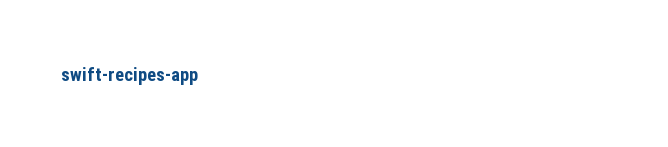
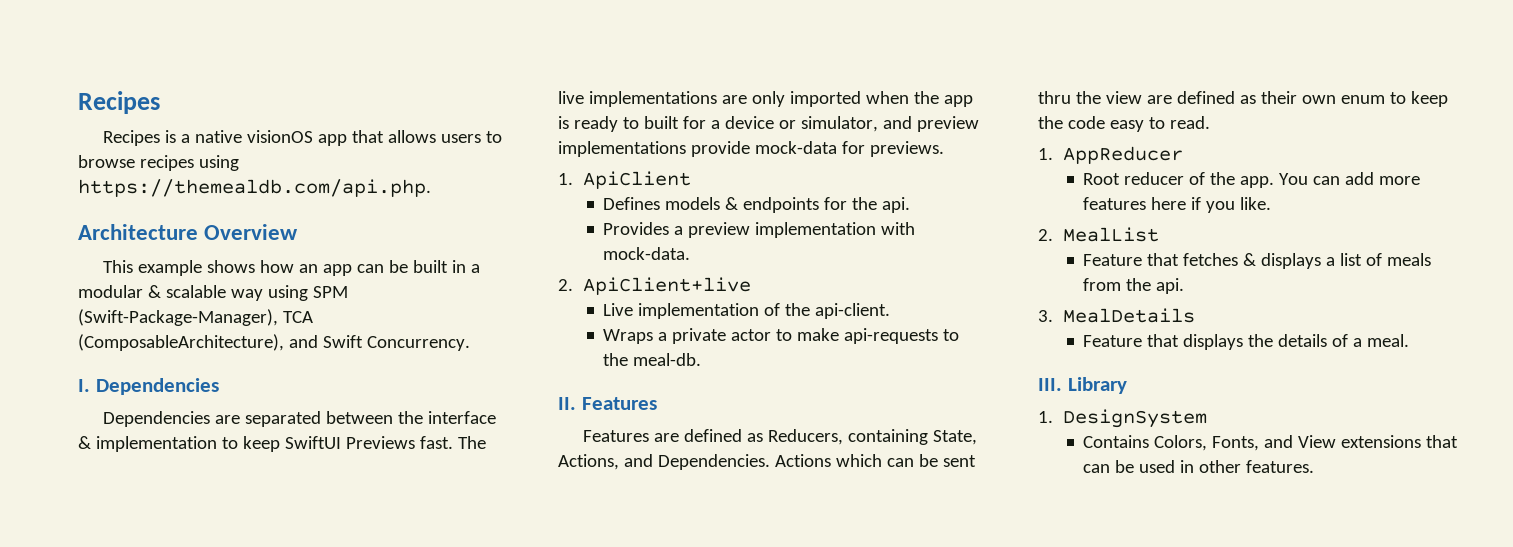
[61,67,198,85] swift-recipes-app -> [78,91,160,114] [103,130,503,146] [78,155,239,171] [78,179,431,197] [78,224,299,240] [103,260,481,276] [78,285,348,301] [78,309,313,326] [78,334,470,351] [78,378,219,395] [103,411,497,427] [78,436,486,452] [558,91,973,107] [558,116,979,132] [558,141,944,157] [558,171,692,189] [603,197,911,213] [603,222,916,238] [603,247,691,260] [558,277,752,295] [603,303,891,319] [603,328,960,344] [603,353,702,366] [558,397,657,410] [583,429,978,445] [558,454,976,470] [1038,91,1448,107] [1038,116,1210,132] [1038,146,1184,164] [1083,172,1421,188] [1083,197,1272,213] [1038,227,1160,242] [1083,253,1432,269] [1083,278,1185,294] [1038,308,1196,323] [1083,334,1410,350] [1038,377,1127,394] [1038,409,1208,428] [1083,435,1459,451] [1083,460,1315,473] Recipes // Recipes is a native visionOS app that allows users to browse recipes using https://themealdb.com/api.php. // Architecture Overview // This example shows how an app can be built in a modular & scalable way using SPM (Swift-Package-Manager), TCA (ComposableArchitecture), and Swift Concurrency. // I. Dependencies // Dependencies are separated between the interface & implementation to keep SwiftUI Previews fast. The live implementations are only imported when the app is ready to built for a device or simulator, and preview implementations provide mock-data for previews. // 1. ApiClient // Defines models & endpoints for the api. // Provides a preview implementation with mock-data. // 2. ApiClient+live // Live implementation of the api-client. // Wraps a private actor to make api-requests to the meal-db. // II. Features // Features are defined as Reducers, containing State, Actions, and Dependencies. Actions which can be sent thru the view are defined as their own enum to keep the code easy to read. // 1. AppReducer // Root reducer of the app. You can add more features here if you like. // 2. MealList // Feature that fetches & displays a list of meals from the api. // 3. MealDetails // Feature that displays the details of a meal. // III. Library // 1. DesignSystem // Contains Colors, Fonts, and View extensions that can be used in other features.

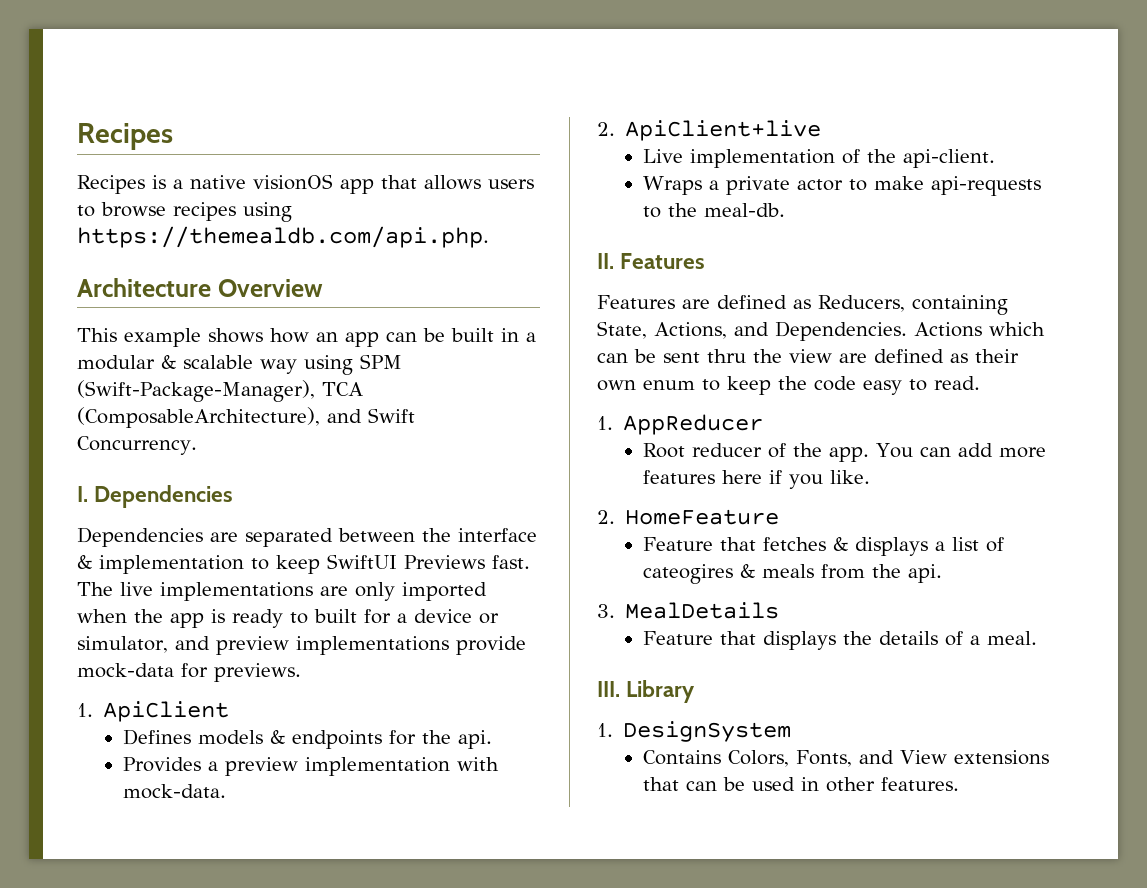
[1063,227,1160,242] MealList -> [625,509,780,525] HomeFeature
(1383, 259) none -> [643,563,756,584] cateogires &

